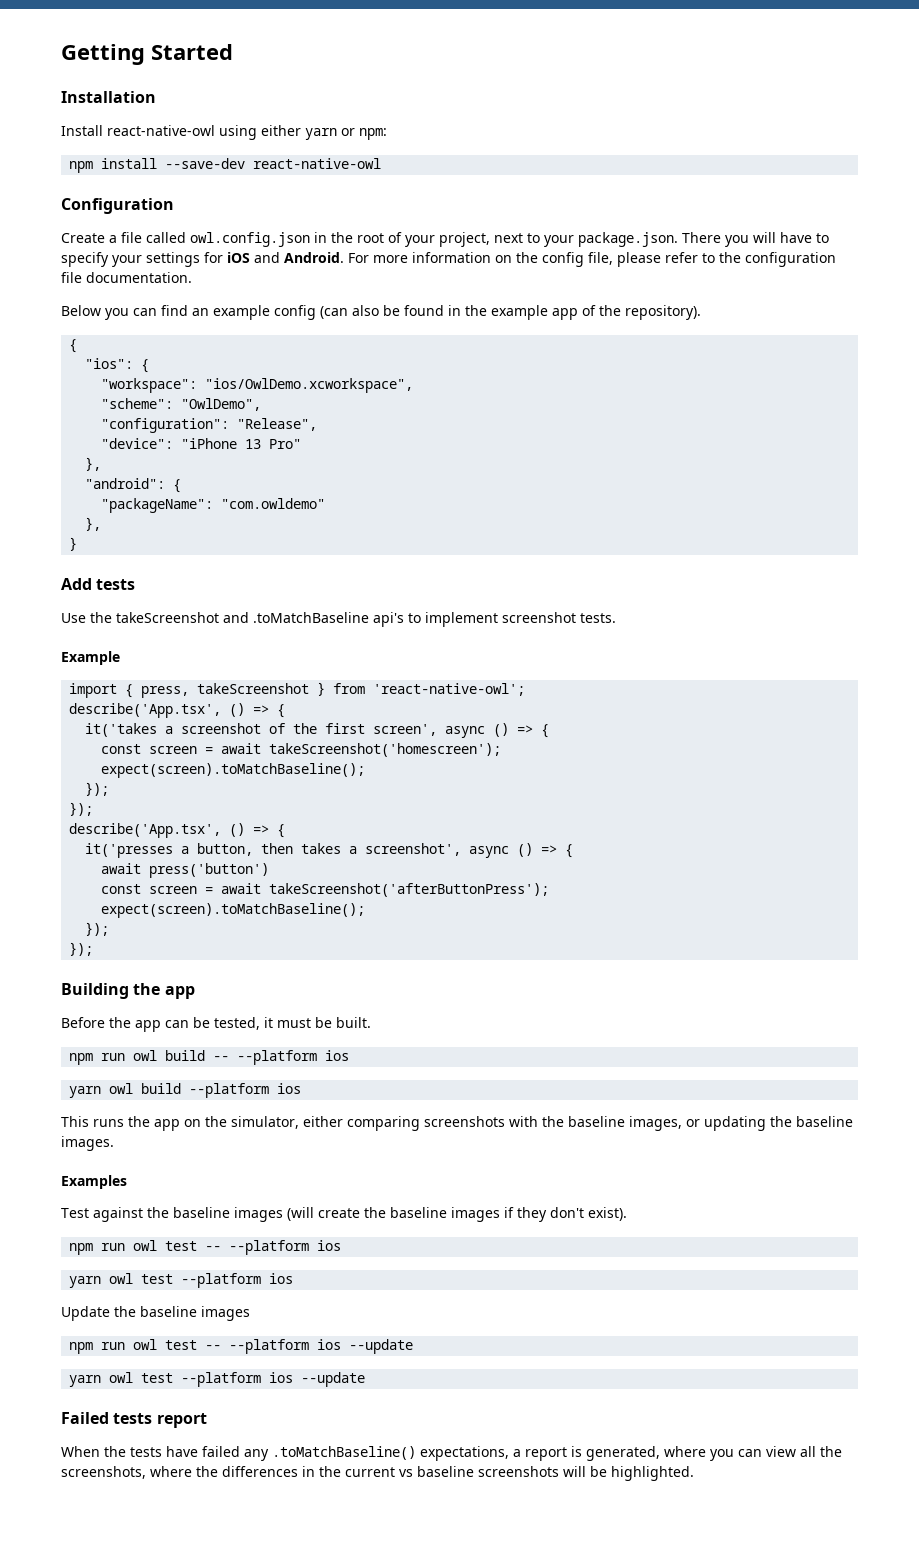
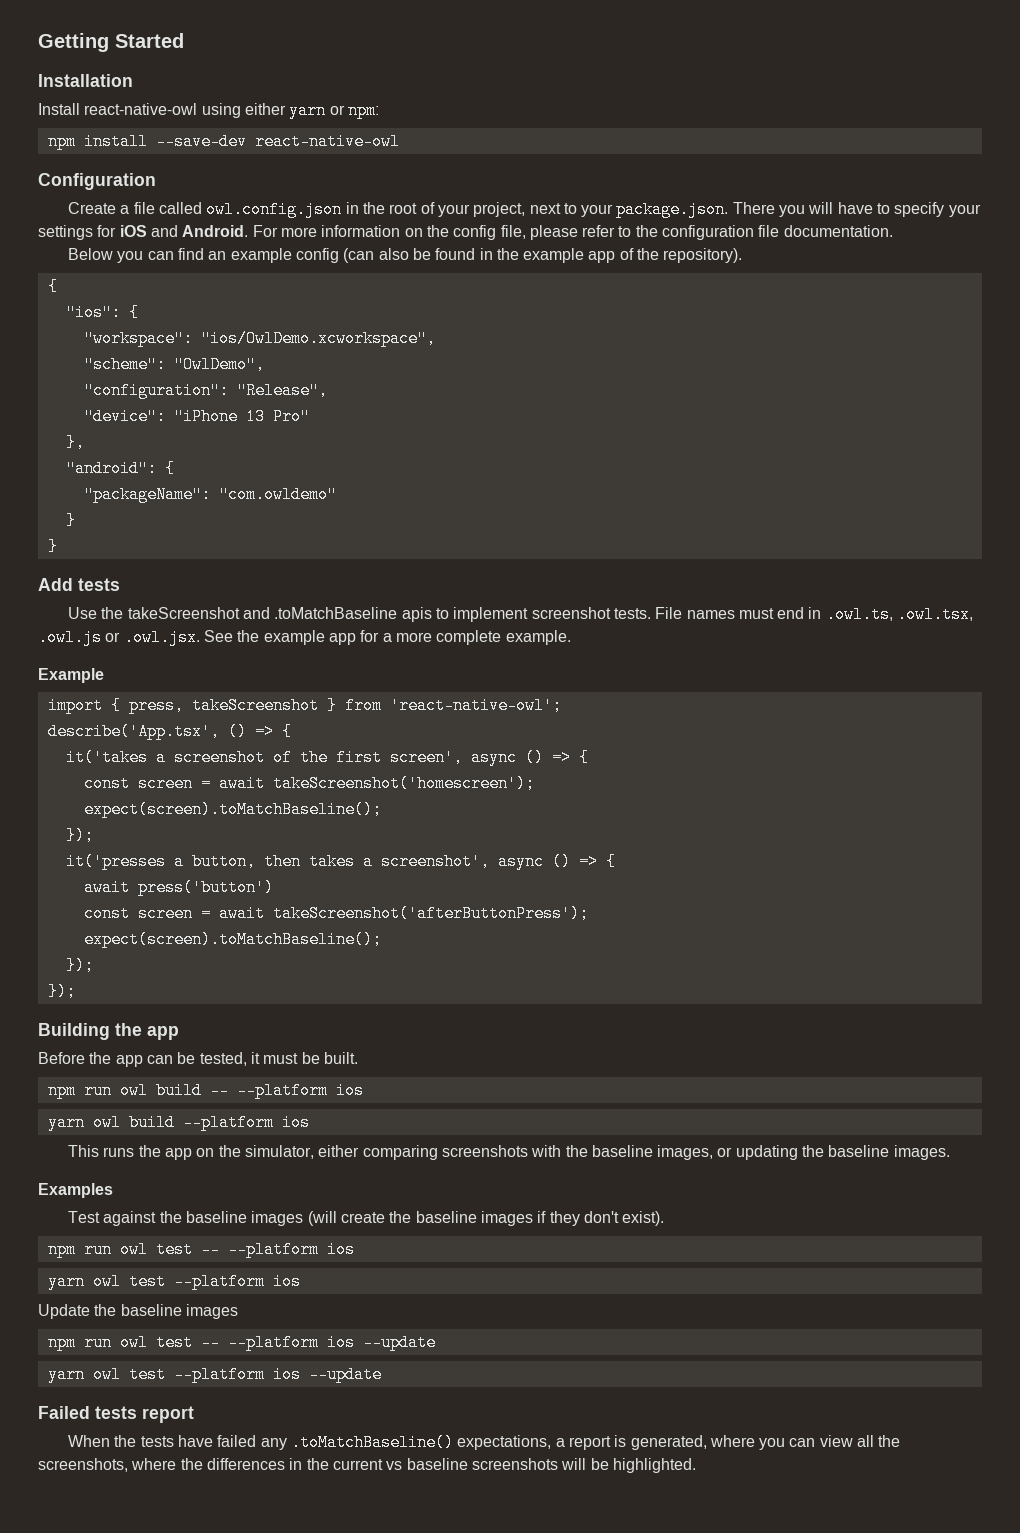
[85,517,102,531] }, -> [65,512,76,529] }
[373,612,404,627] api's -> [401,607,432,622] apis
(616, 618) none -> [655,606,974,623] [38,629,571,646] File names must end in .owl.ts, .owl.tsx, .owl.js or .owl.jsx. See the example app for a more complete example.
[69,802,94,816] [69,823,286,838] // }); // describe('App.tsx', () => { -> (94, 835) none

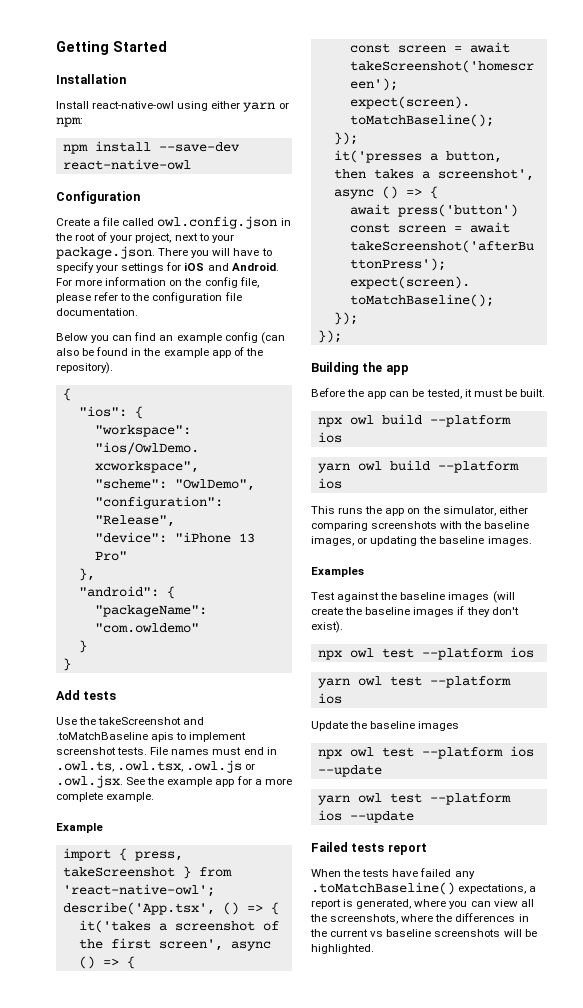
[47,1082,229,1099] npm run owl build -- -> [317,414,422,427] npx owl build
[47,1241,220,1258] npm run owl test -- -> [317,648,414,660] npx owl test
[47,1334,220,1351] npm run owl test -- -> [317,747,414,759] npx owl test

